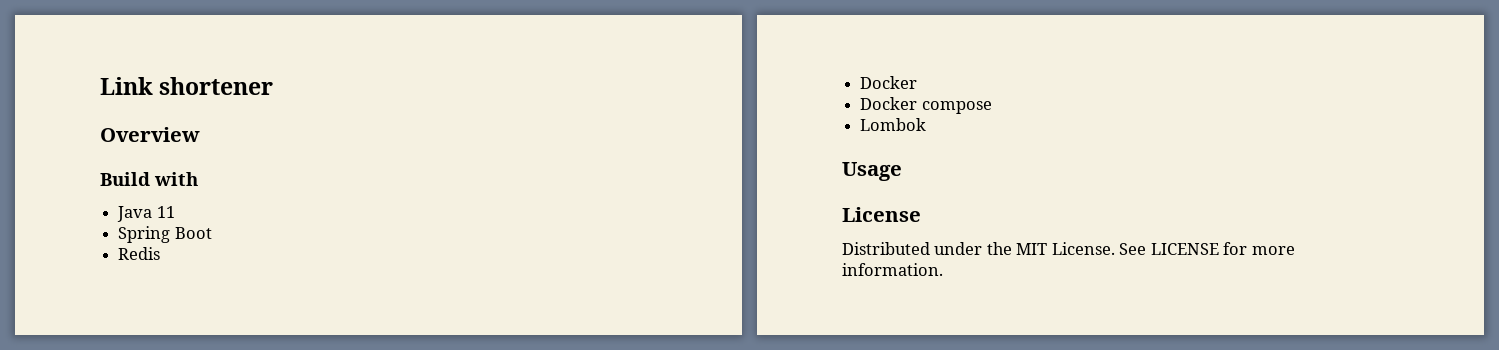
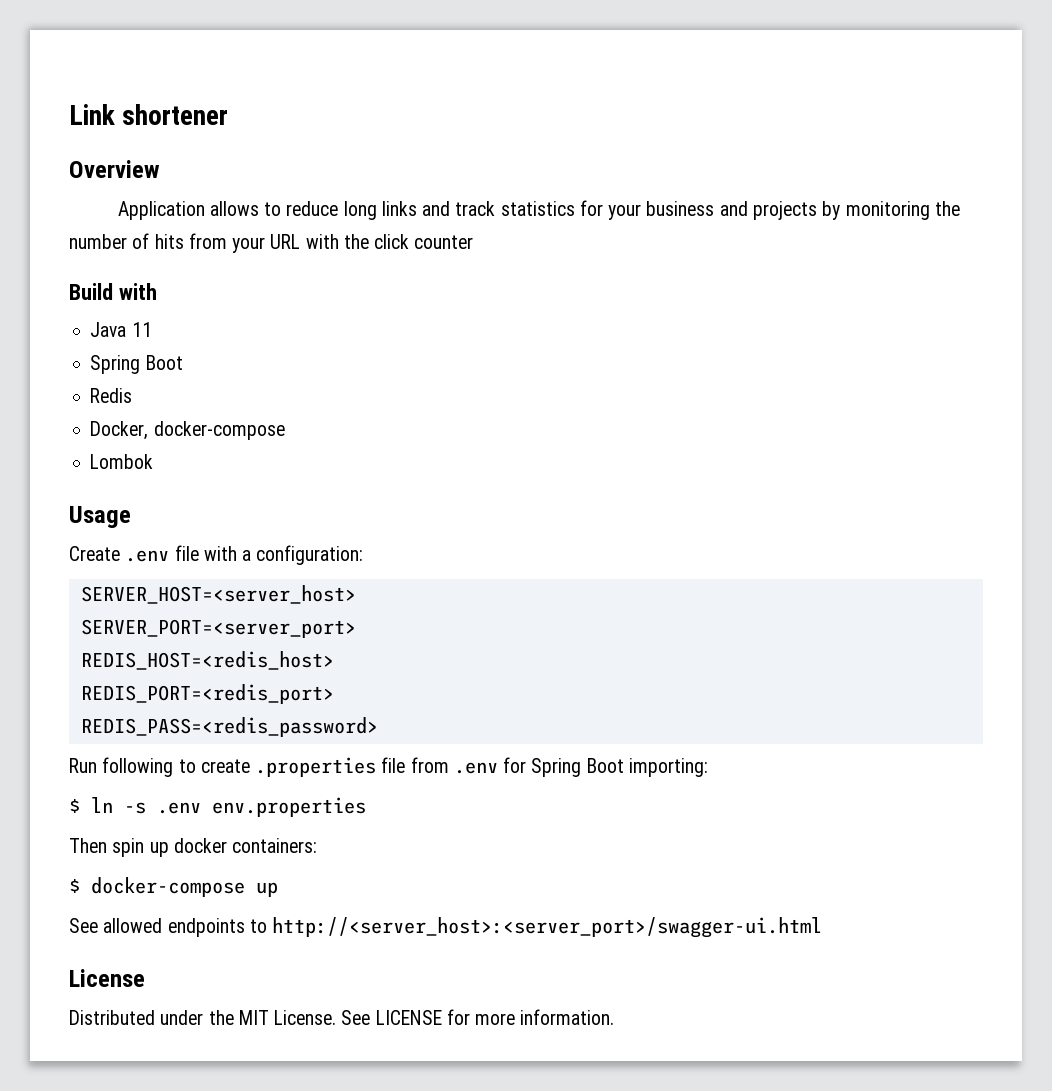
(200, 134) none -> [117,200,960,220] [69,233,474,253] // Application allows to reduce long links and track statistics for your business and projects by monitoring the number of hits from your URL with the click counter
[860,76,918,89] [860,97,992,114] Docker // Docker compose -> [90,421,285,440] Docker, docker-compose
(902, 171) none -> [69,545,364,565] [80,585,356,604] [80,619,356,638] [80,651,334,670] [80,684,334,704] [80,717,378,737] [69,757,708,777] [69,797,366,817] [69,838,318,857] [69,877,278,897] [69,917,823,938] // Create .env file with a configuration: // SERVER_HOST=<server_host> // SERVER_PORT=<server_port> // REDIS_HOST=<redis_host> // REDIS_PORT=<redis_port> // REDIS_PASS=<redis_password> // Run following to create .properties file from .env for Spring Boot importing: // $ ln -s .env env.properties // Then spin up docker containers: // $ docker-compose up // See allowed endpoints to http://<server_host>:<server_port>/swagger-ui.html

